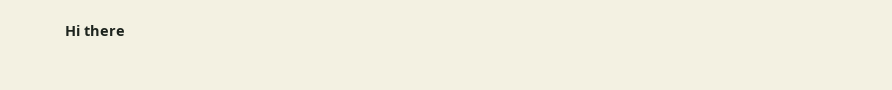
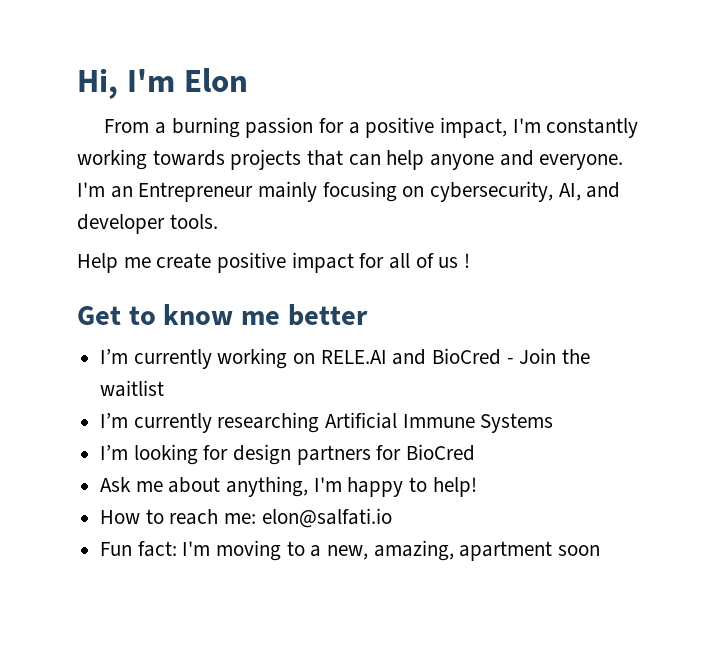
[65,25,125,36] Hi there -> [77,68,248,99] [104,117,639,138] [77,149,624,170] [77,181,621,202] [77,214,218,234] [77,252,471,273] [77,304,368,326] [100,348,591,369] [100,380,165,397] [100,412,554,433] [100,444,476,465] [100,476,477,497] [100,508,392,528] [100,540,601,561] Hi, I'm Elon // From a burning passion for a positive impact, I'm constantly working towards projects that can help anyone and everyone. I'm an Entrepreneur mainly focusing on cybersecurity, AI, and developer tools. // Help me create positive impact for all of us ! // Get to know me better // I’m currently working on RELE.AI and BioCred - Join the waitlist // I’m currently researching Artificial Immune Systems // I’m looking for design partners for BioCred // Ask me about anything, I'm happy to help! // How to reach me: elon@salfati.io // Fun fact: I'm moving to a new, amazing, apartment soon

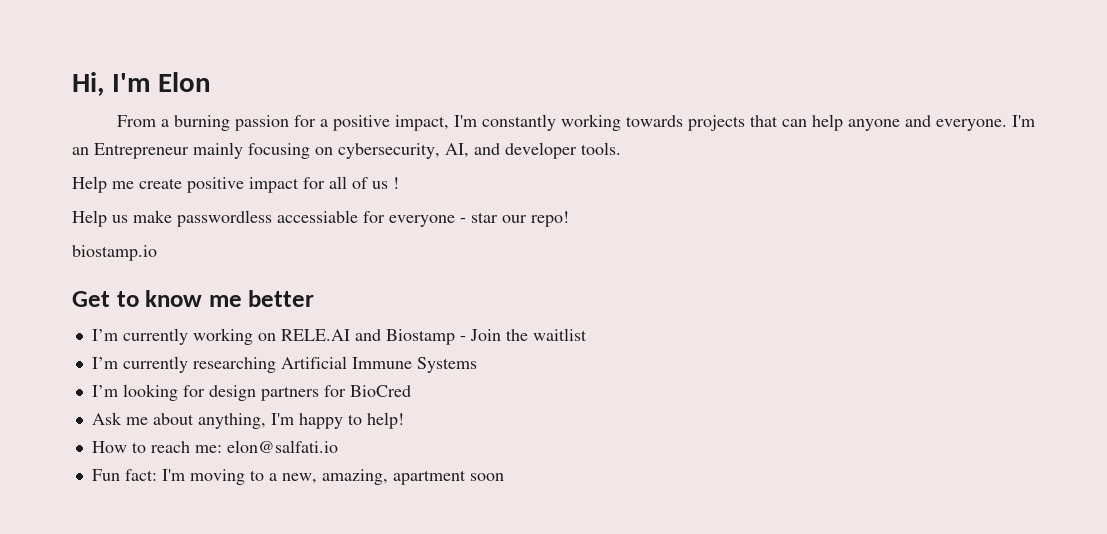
(471, 260) none -> [72,210,569,227] [72,245,157,261] // Help us make passwordless accessiable for everyone - star our repo! // biostamp.io
[432,348,502,365] BioCred -> [385,329,455,345] Biostamp

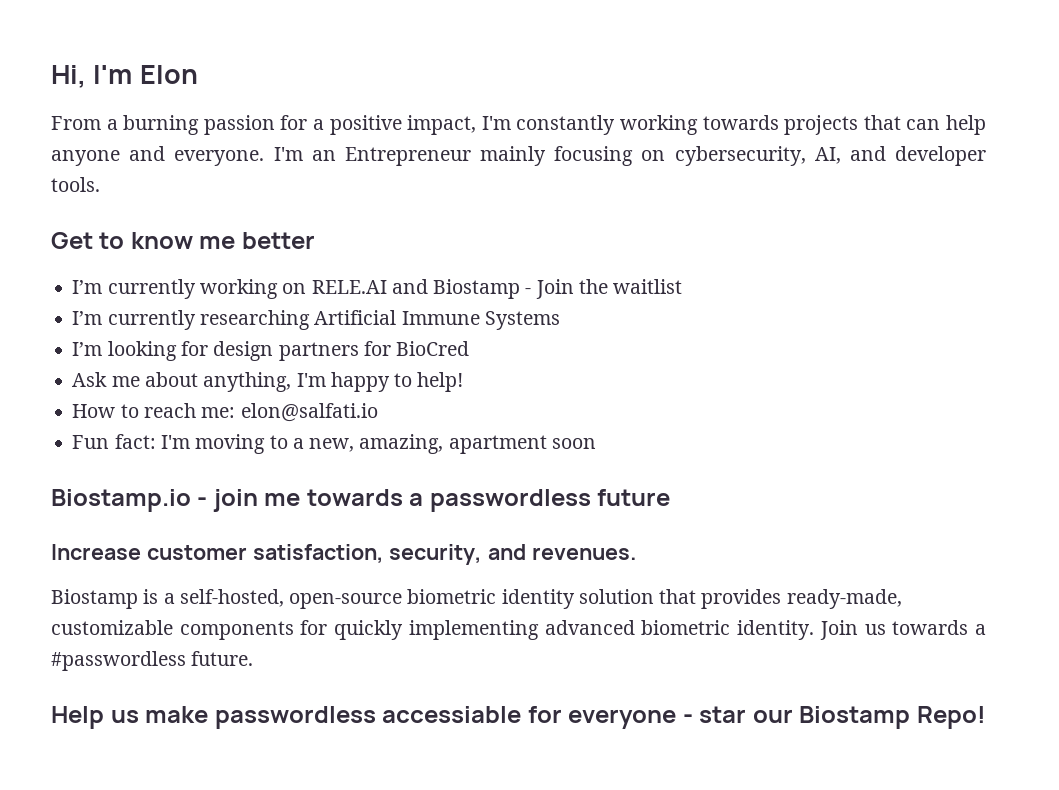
[72,176,399,193] [72,210,569,227] [72,245,157,261] // Help me create positive impact for all of us ! // Help us make passwordless accessiable for everyone - star our repo! // biostamp.io -> (100, 184) none
(504, 477) none -> [51,489,671,512] [51,544,638,565] [51,589,902,609] [51,620,987,640] [51,651,254,671] [51,706,986,729] // Biostamp.io - join me towards a passwordless future // Increase customer satisfaction, security, and revenues. // Biostamp is a self-hosted, open-source biometric identity solution that provides ready-made, customizable components for quickly implementing advanced biometric identity. Join us towards a #passwordless future. // Help us make passwordless accessiable for everyone - star our Biostamp Repo!

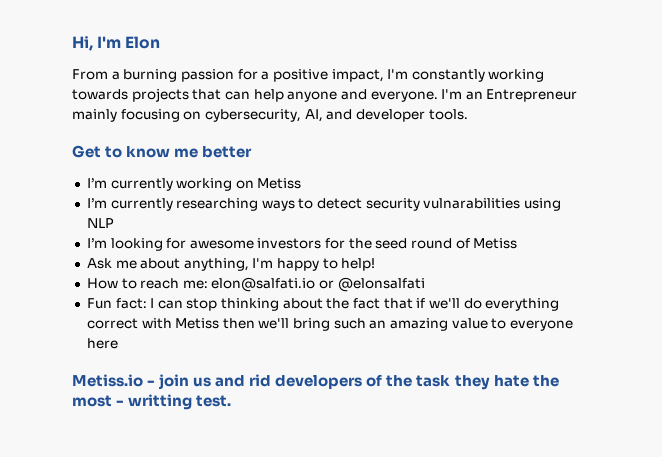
[311,279,683,299] [72,310,560,330] [72,341,470,361] RELE.AI and Biostamp - Join the waitlist // I’m currently researching Artificial Immune Systems // I’m looking for design partners for BioCred -> [257,178,302,189] [86,198,562,211] [86,218,114,228] [86,238,518,251] Metiss // I’m currently researching ways to detect security vulnarabilities using NLP // I’m looking for awesome investors for the seed round of Metiss
(378, 412) none -> [319,277,425,292] or @elonsalfati
[160,434,596,454] [51,489,671,512] [51,544,638,565] [51,589,902,609] [51,620,987,640] [51,651,254,671] [51,706,986,729] I'm moving to a new, amazing, apartment soon // Biostamp.io - join me towards a passwordless future // Increase customer satisfaction, security, and revenues. // Biostamp is a self-hosted, open-source biometric identity solution that provides ready-made, customizable components for quickly implementing advanced biometric identity. Join us towards a #passwordless future. // Help us make passwordless accessiable for everyone - star our Biostamp Repo! -> [150,298,560,311] [86,318,573,331] [86,338,118,349] [72,374,559,390] [72,394,232,410] I can stop thinking about the fact that if we'll do everything correct with Metiss then we'll bring such an amazing value to everyone here // Metiss.io - join us and rid developers of the task they hate the most - writting test.

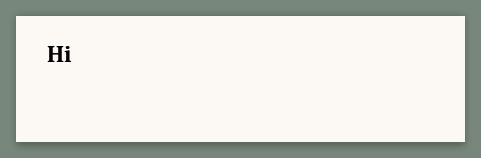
[72,36,161,51] [72,69,545,82] [72,88,578,102] [72,109,468,122] [72,145,253,158] [86,178,302,191] [86,198,562,211] [86,218,114,228] [86,238,518,251] [86,258,376,271] [86,277,425,292] [86,298,560,311] [86,318,573,331] [86,338,118,349] [72,374,559,390] [72,394,232,410] Hi, I'm Elon // From a burning passion for a positive impact, I'm constantly working towards projects that can help anyone and everyone. I'm an Entrepreneur mainly focusing on cybersecurity, AI, and developer tools. // Get to know me better // I’m currently working on Metiss // I’m currently researching ways to detect security vulnarabilities using NLP // I’m looking for awesome investors for the seed round of Metiss // Ask me about anything, I'm happy to help! // How to reach me: elon@salfati.io or @elonsalfati // Fun fact: I can stop thinking about the fact that if we'll do everything correct with Metiss then we'll bring such an amazing value to everyone here // Metiss.io - join us and rid developers of the task they hate the most - writting test. -> [47,46,72,62] Hi

